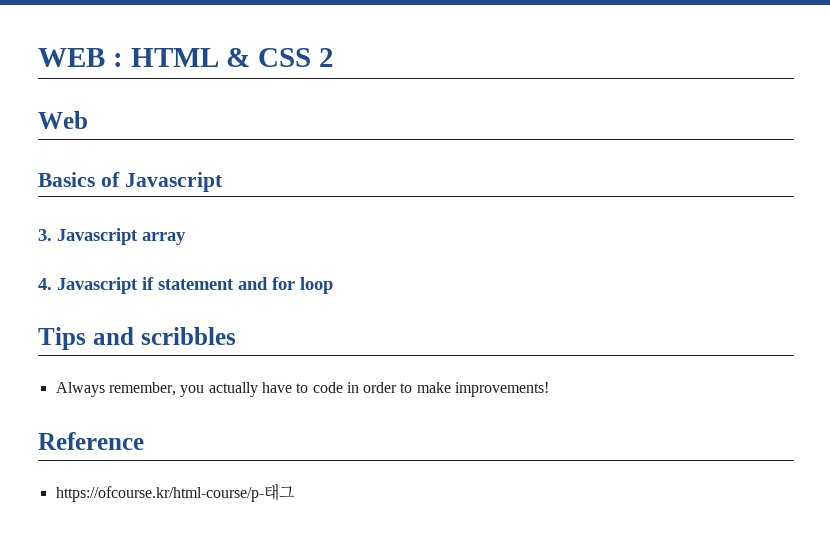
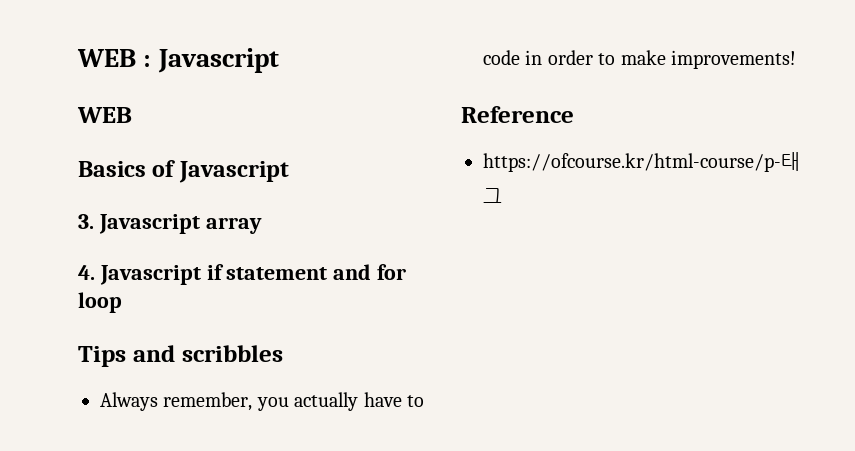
[130,48,335,67] [38,111,88,129] HTML & CSS 2 // Web -> [157,48,279,73] [77,107,132,123] Javascript // WEB

